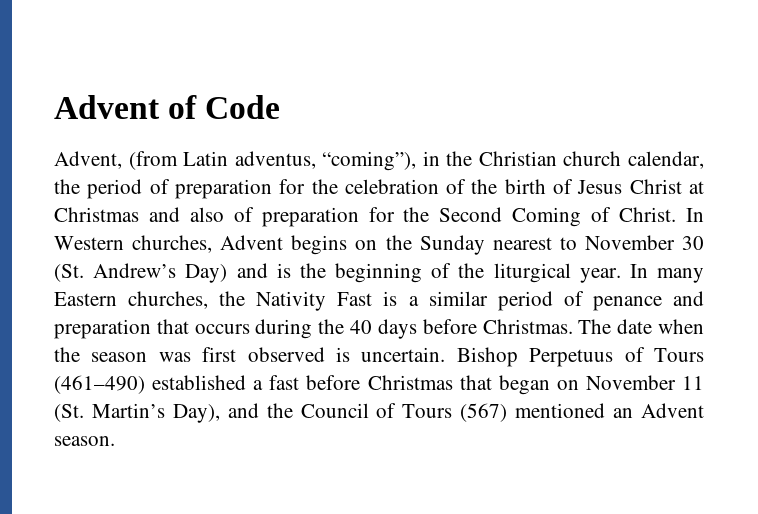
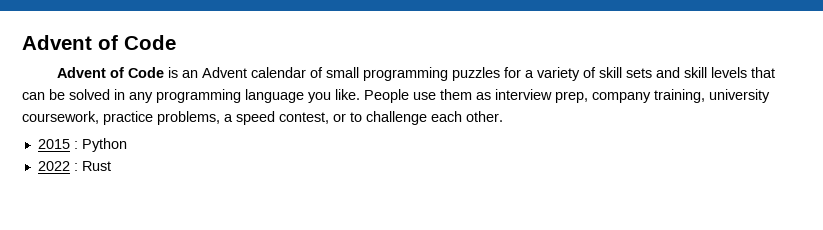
[54,151,704,171] [54,179,704,199] [54,207,704,227] [54,235,705,255] [54,263,704,283] [54,291,704,311] [54,319,705,339] [54,347,704,367] [54,375,705,395] [54,403,704,423] [54,436,115,446] Advent, (from Latin adventus, “coming”), in the Christian church calendar, the period of preparation for the celebration of the birth of Jesus Christ at Christmas and also of preparation for the Second Coming of Christ. In Western churches, Advent begins on the Sunday nearest to November 30 (St. Andrew’s Day) and is the beginning of the liturgical year. In many Eastern churches, the Nativity Fast is a similar period of penance and preparation that occurs during the 40 days before Christmas. The date when the season was first observed is uncertain. Bishop Perpetuus of Tours (461–490) established a fast before Christmas that began on November 11 (St. Martin’s Day), and the Council of Tours (567) mentioned an Advent season. -> [56,67,775,81] [22,89,770,103] [22,111,503,125] [37,138,127,152] [37,161,111,171] Advent of Code is an Advent calendar of small programming puzzles for a variety of skill sets and skill levels that can be solved in any programming language you like. People use them as interview prep, company training, university coursework, practice problems, a speed contest, or to challenge each other. // 2015 : Python // 2022 : Rust

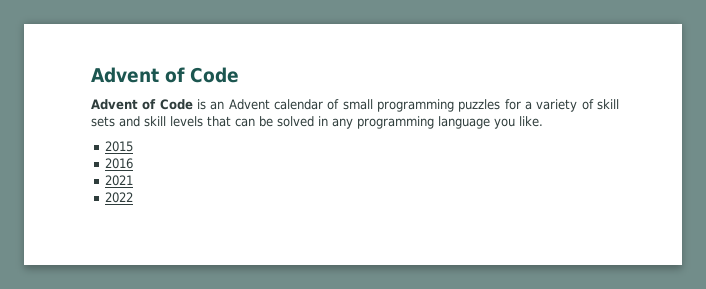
[364,89,770,103] [22,111,503,125] People use them as interview prep, company training, university coursework, practice problems, a speed contest, or to challenge each other. -> (543, 121) none
[73,138,127,152] : Python -> [105,158,134,169] [105,175,134,186] // 2016 // 2021
[73,161,111,171] : Rust -> (134, 197) none

